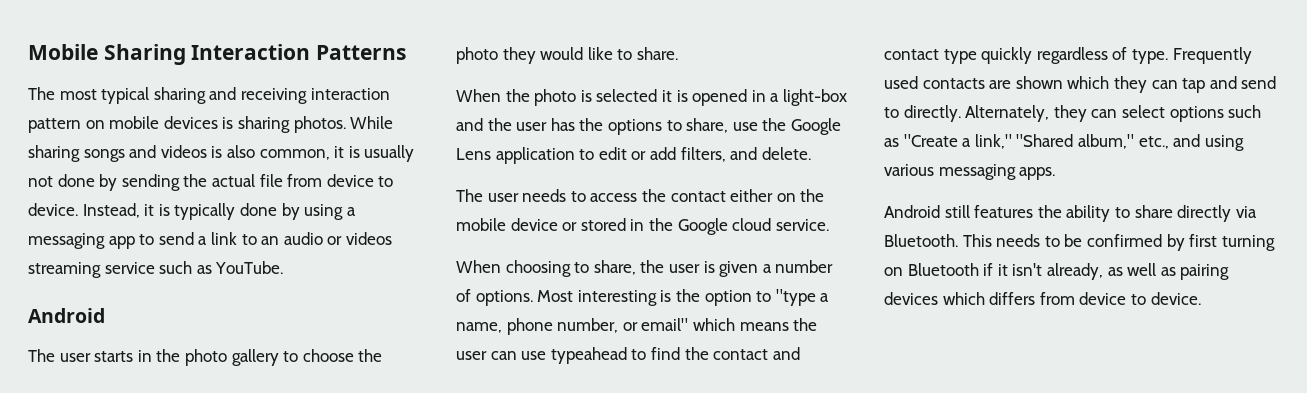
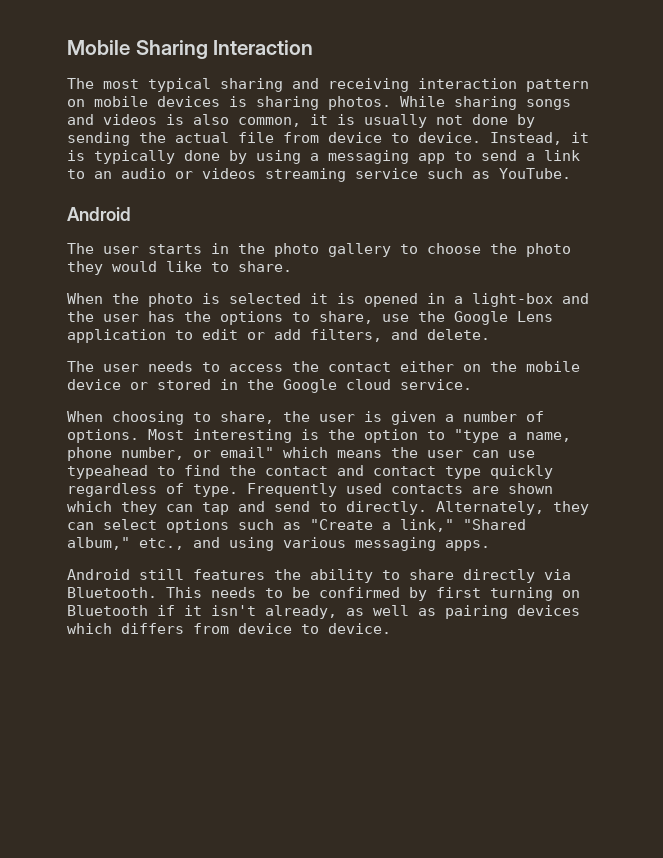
[316,45,407,60] Patterns -> (314, 47) none

